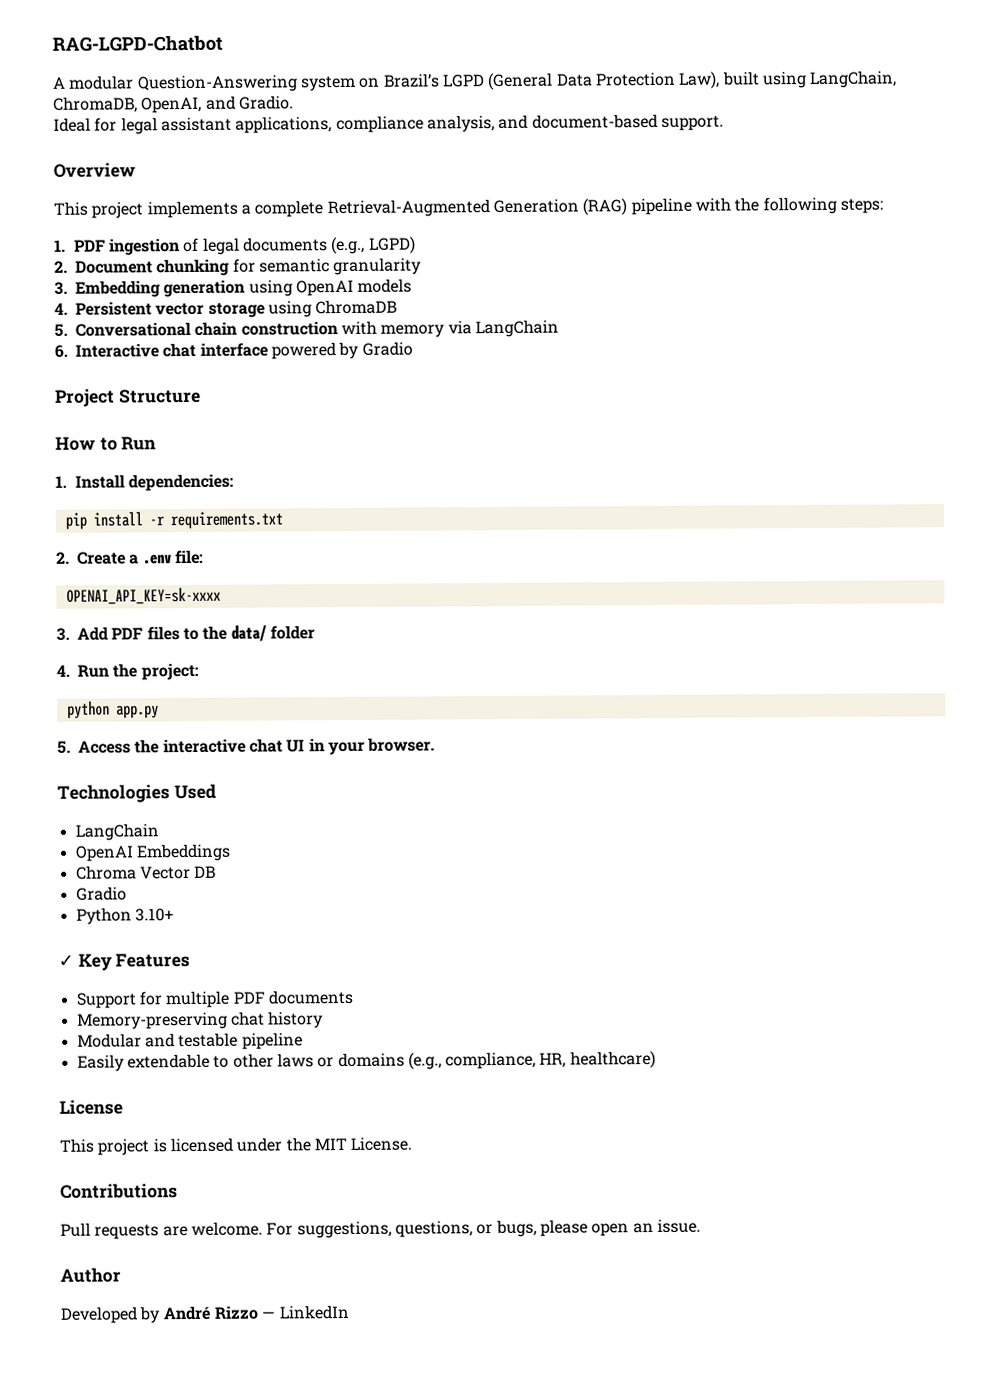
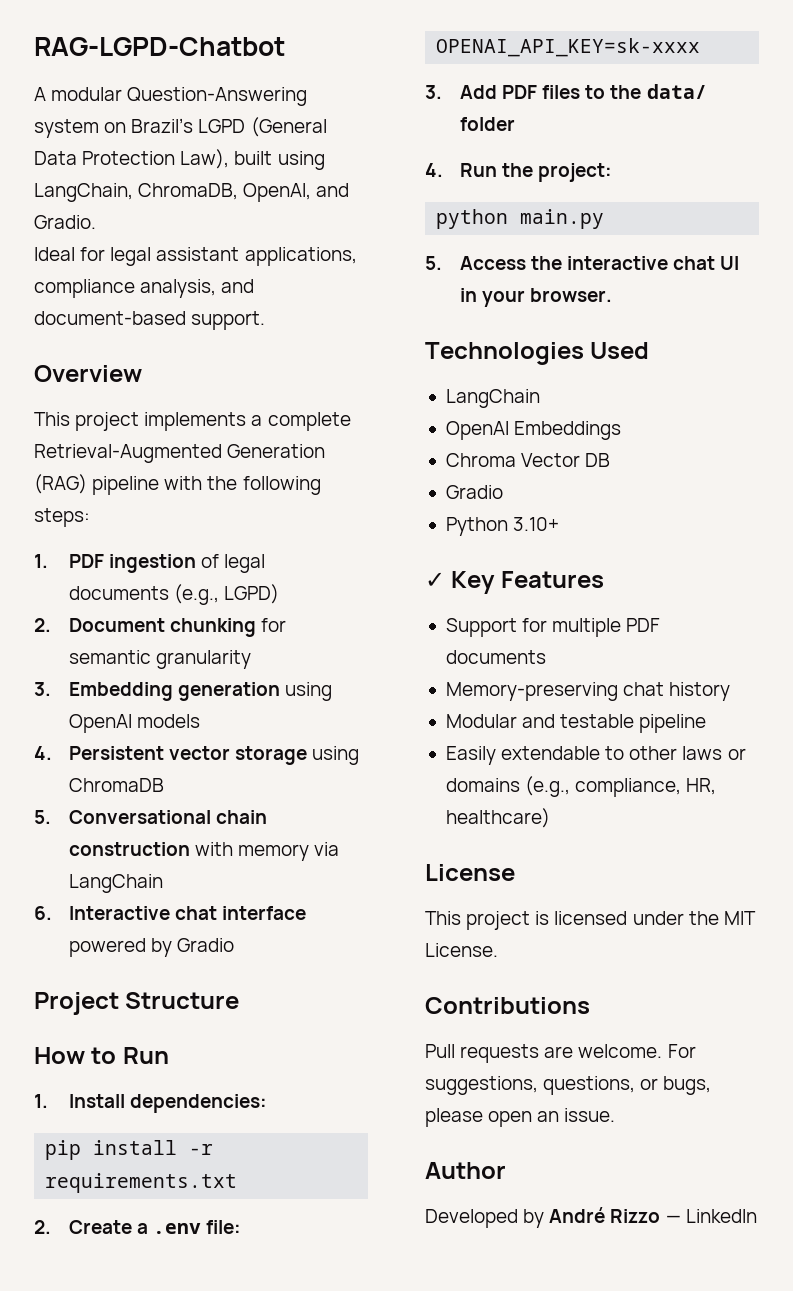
[115,705,159,719] app.py -> [520,209,605,229] main.py

